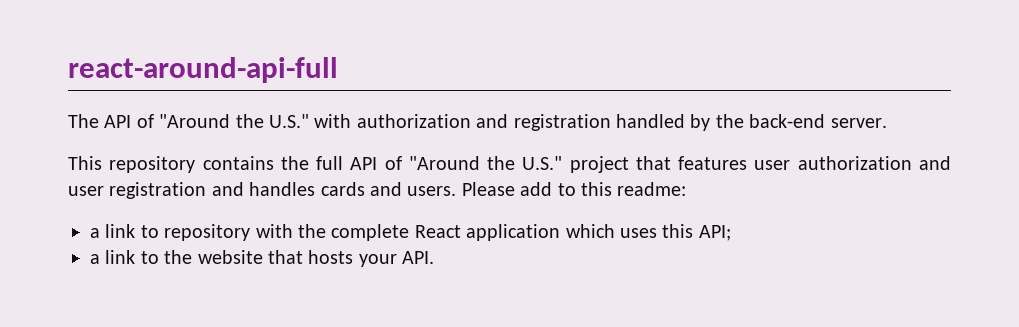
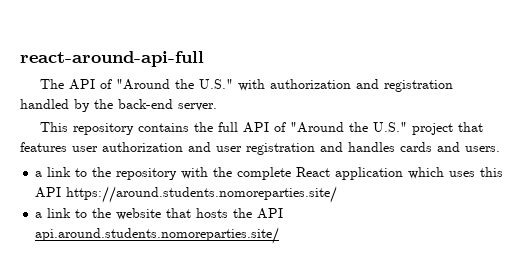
[461,182,687,196] [90,224,159,238] Please add to this readme: // a link to -> [35,167,112,177] // a link to the
[698,225,731,241] API; -> [35,186,338,203] API https://around.students.nomoreparties.site/
[358,251,435,267] your API. -> [233,208,284,219] [35,227,280,244] the API api.around.students.nomoreparties.site/

